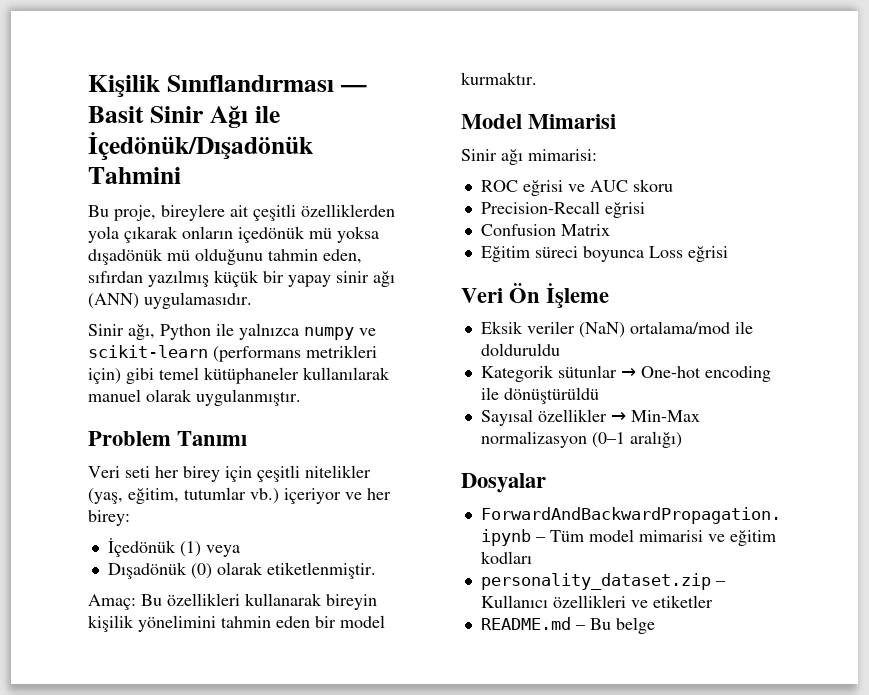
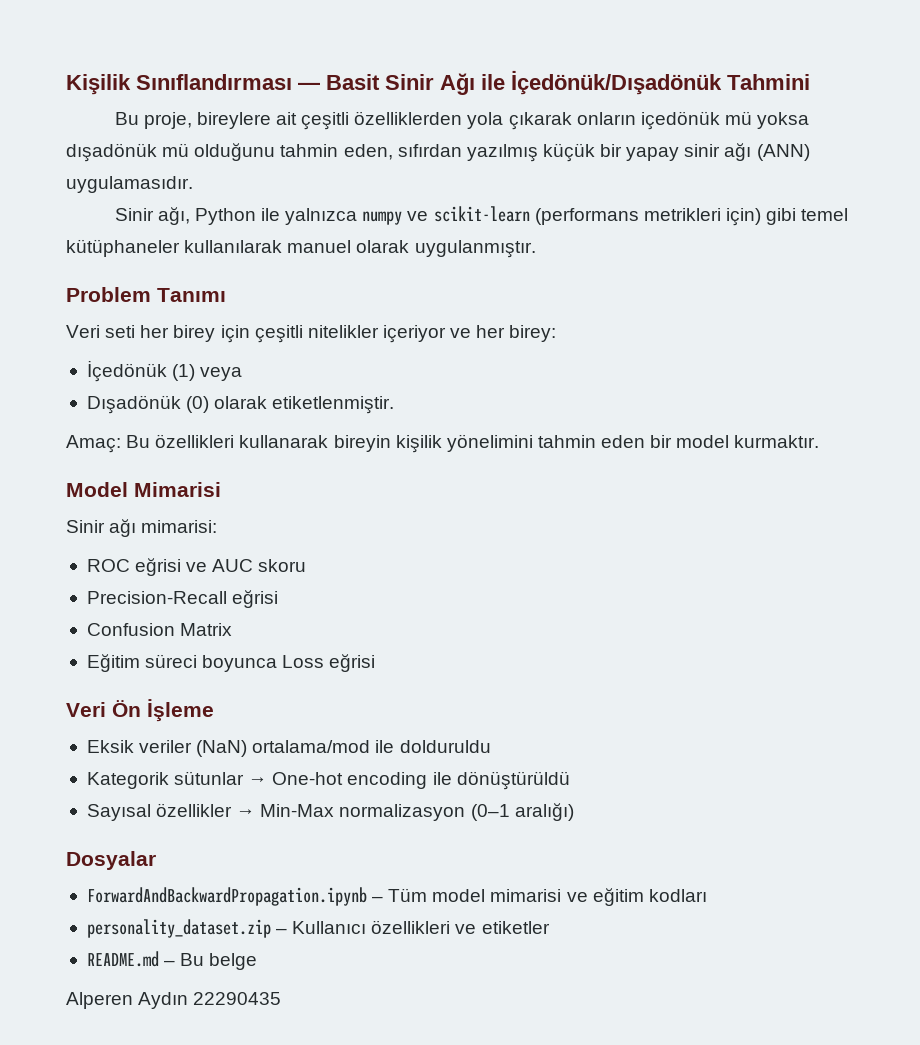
[88,487,279,504] (yaş, eğitim, tutumlar vb.) -> (379, 331) none
(655, 625) none -> [66,992,282,1009] // Alperen Aydın 22290435

